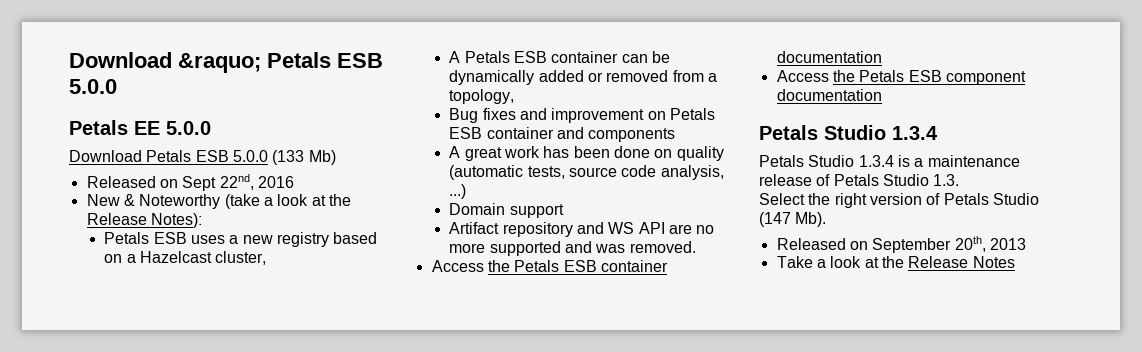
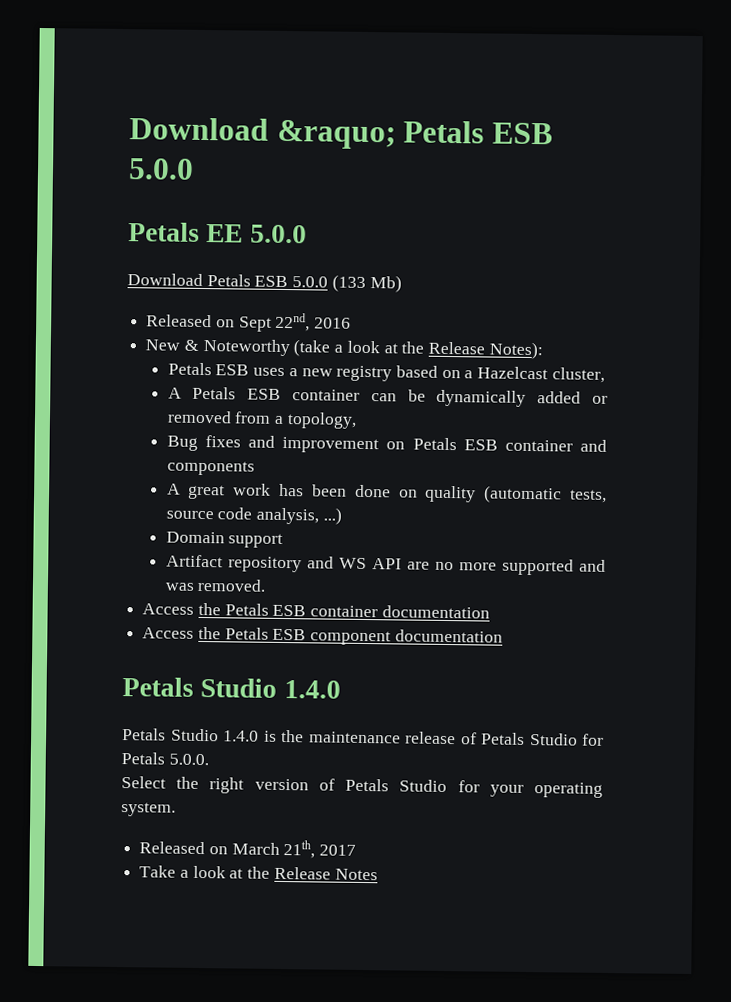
[892,126,938,140] [759,155,924,167] 1.3.4 // Petals Studio 1.3.4 is a -> [283,680,341,699] [122,728,304,743] 1.4.0 // Petals Studio 1.4.0 is the
[933,174,960,186] 1.3. -> [582,733,604,746] [121,752,209,766] for Petals 5.0.0.
[759,212,827,227] [776,236,1026,253] (147 Mb). // Released on September 20th, 2013 -> [457,780,603,798] [121,802,176,817] [139,840,357,859] for your operating system. // Released on March 21th, 2017

